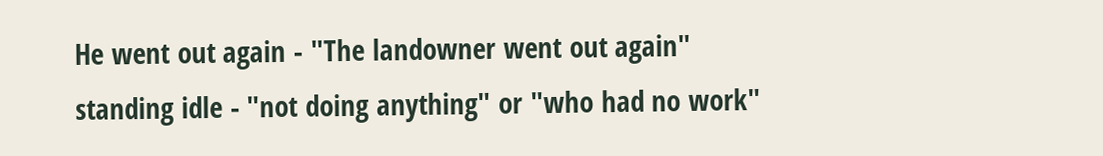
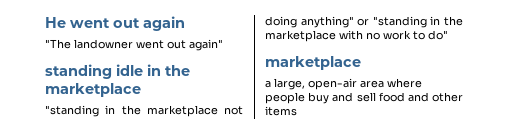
[293,52,304,62] - -> (185, 23) //
[229,87,762,124] - "not doing anything" or "who had no work" -> [147,64,190,76] [45,83,141,97] [45,105,243,117] [265,16,463,28] [265,30,448,42] [265,56,361,70] [265,78,422,90] [265,92,463,104] [265,106,297,116] in the marketplace // "standing in the marketplace not doing anything" or "standing in the marketplace with no work to do" // marketplace // a large, open-air area where people buy and sell food and other items

